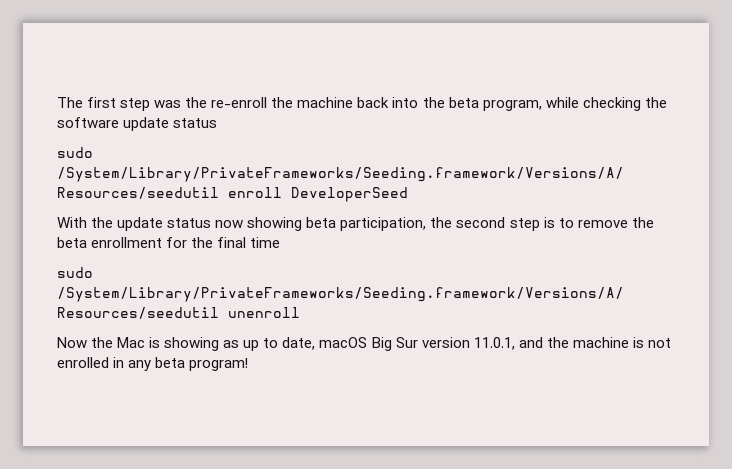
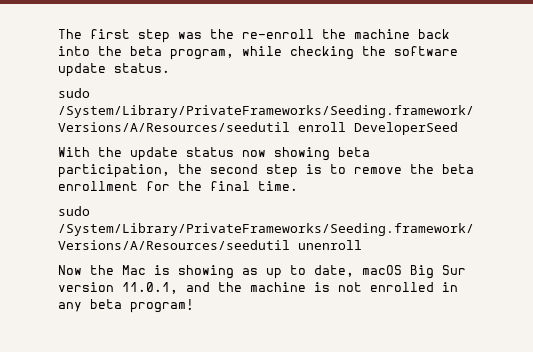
[173,118,218,128] status -> [114,63,170,73] status.
[250,237,281,248] time -> [258,181,298,191] time.

